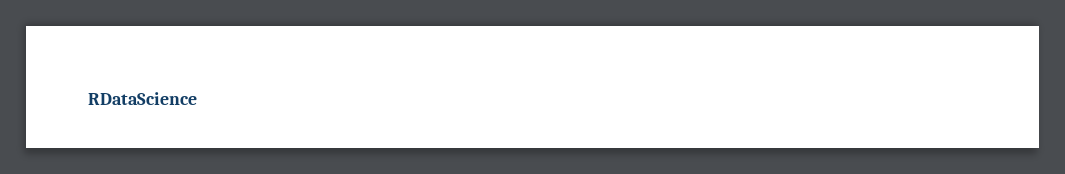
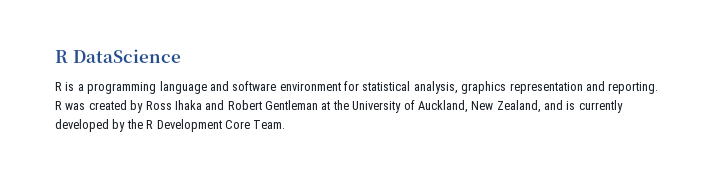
[88,92,197,105] RDataScience -> [55,49,181,63] [55,81,659,94] [55,100,623,113] [55,119,286,132] R DataScience // R is a programming language and software environment for statistical analysis, graphics representation and reporting. R was created by Ross Ihaka and Robert Gentleman at the University of Auckland, New Zealand, and is currently developed by the R Development Core Team.

